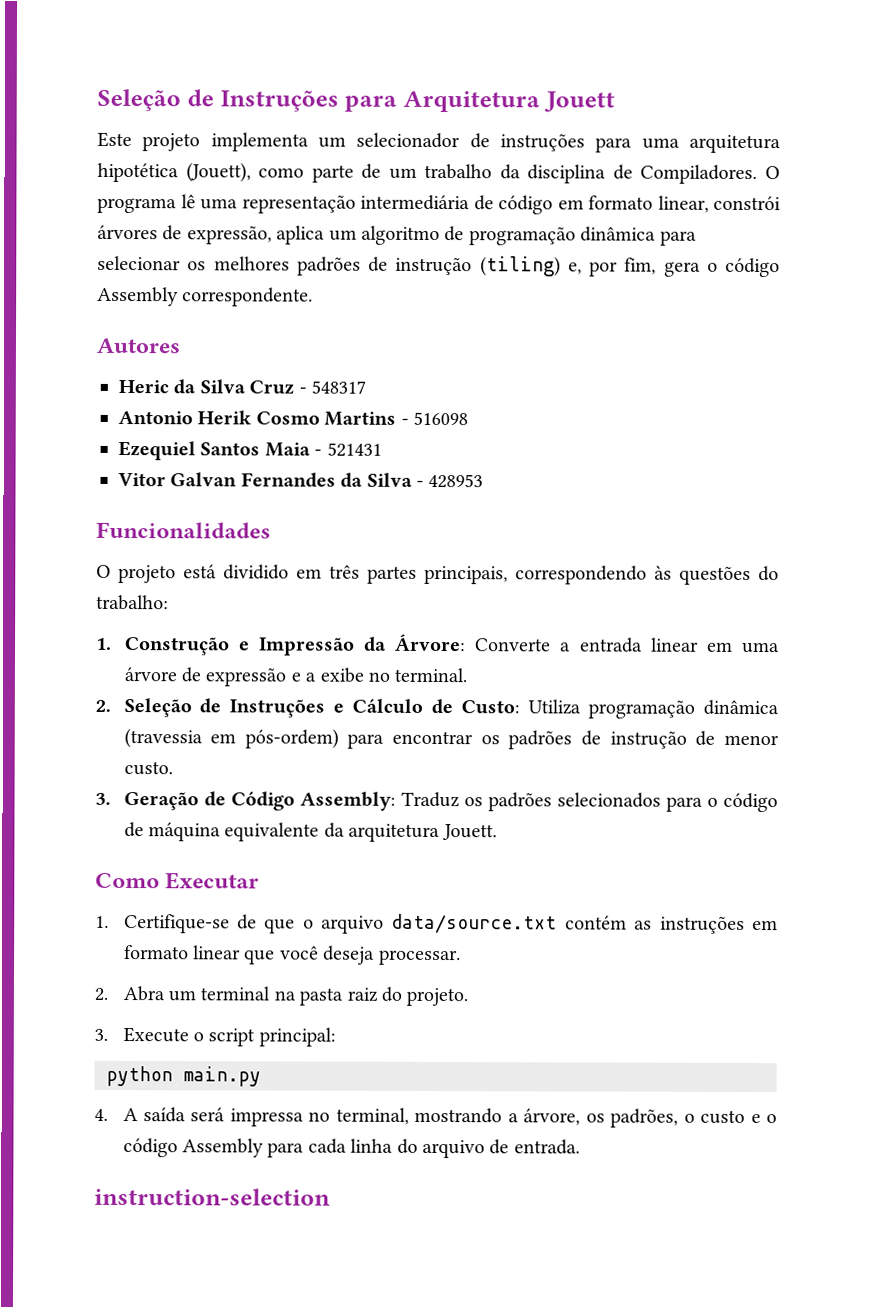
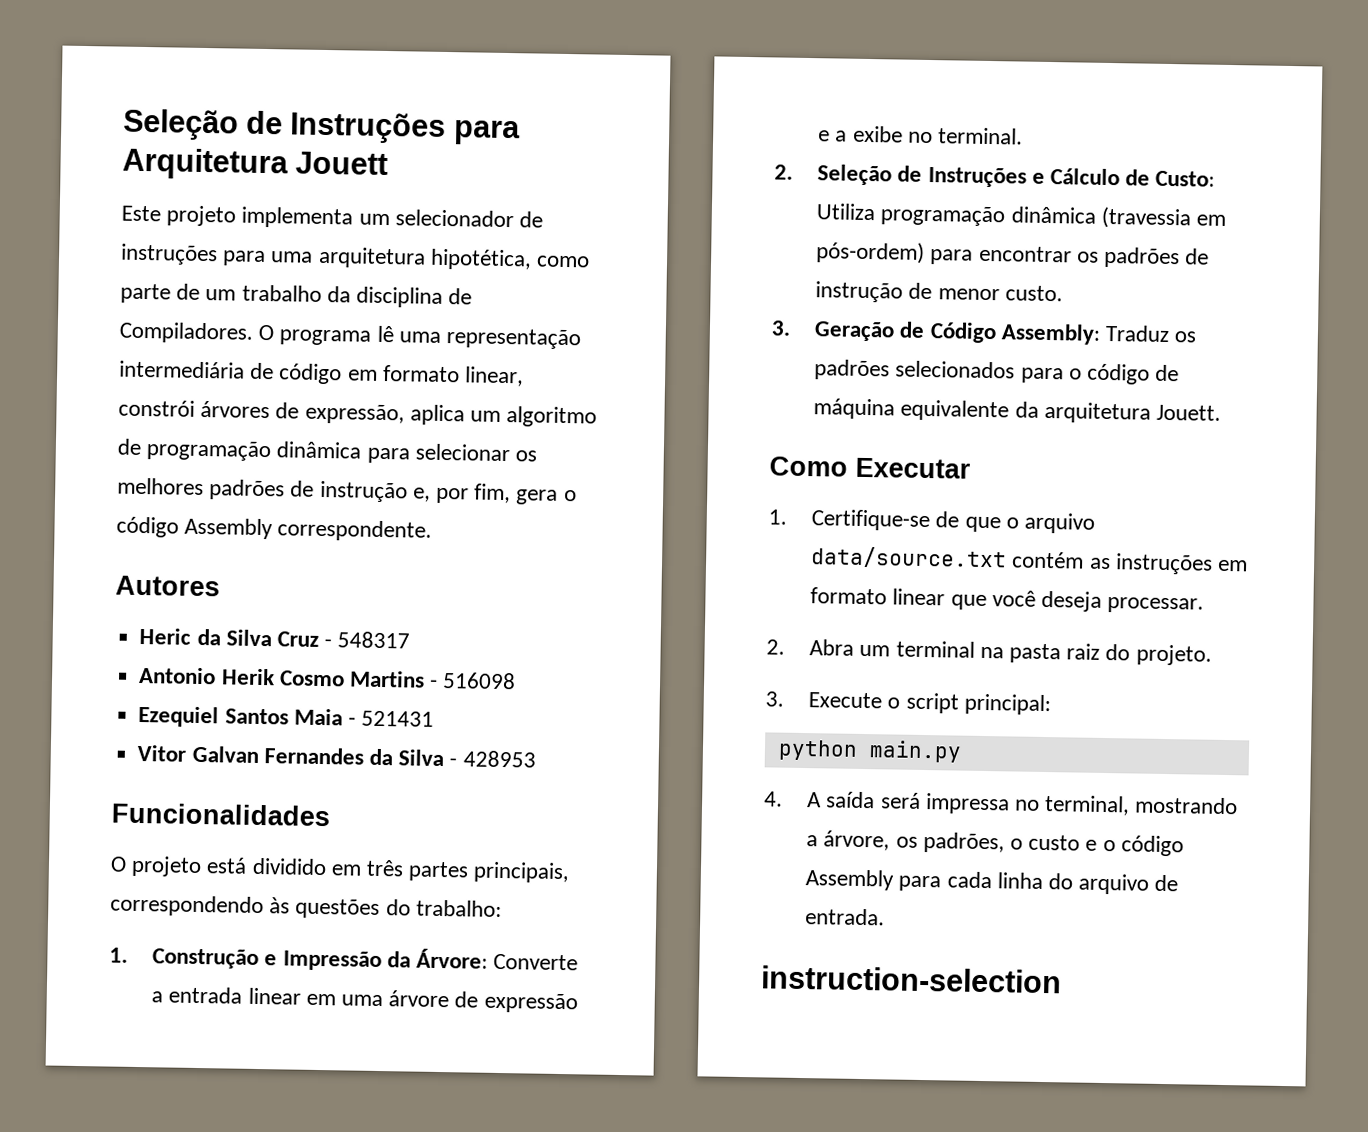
[97,162,251,183] hipotética (Jouett), -> [429,248,532,271] hipotética,
[479,256,561,277] (tiling) -> (408, 491) none

